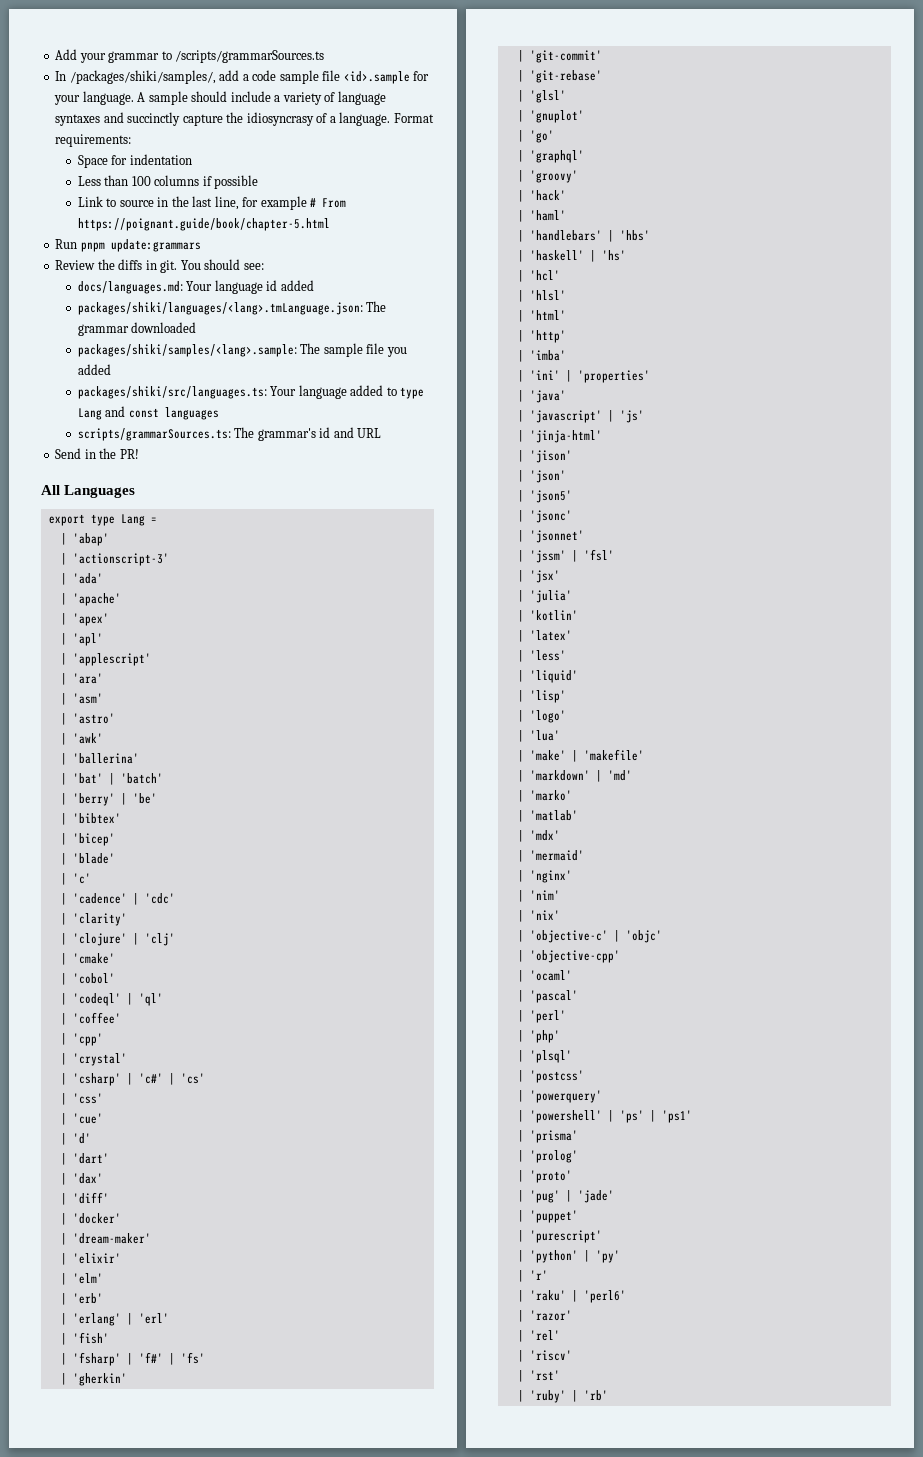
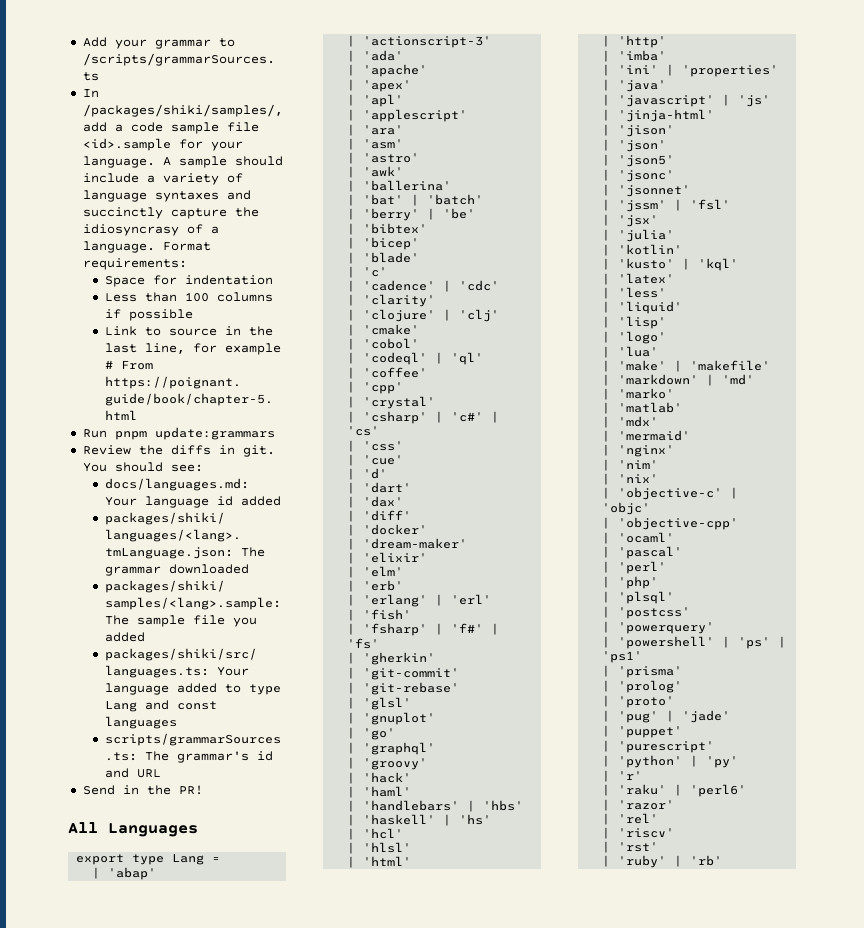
(578, 615) none -> [602,258,739,271] // | 'kusto' | 'kql'

